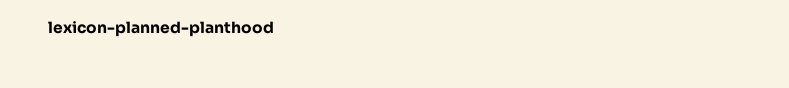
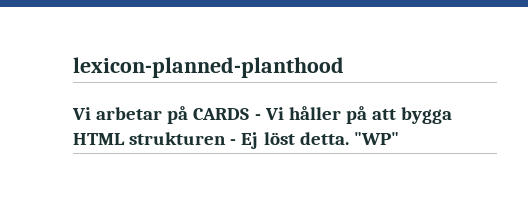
(274, 29) none -> [72,106,453,124] [73,132,399,149] // Vi arbetar på CARDS - Vi håller på att bygga HTML strukturen - Ej löst detta. "WP"

